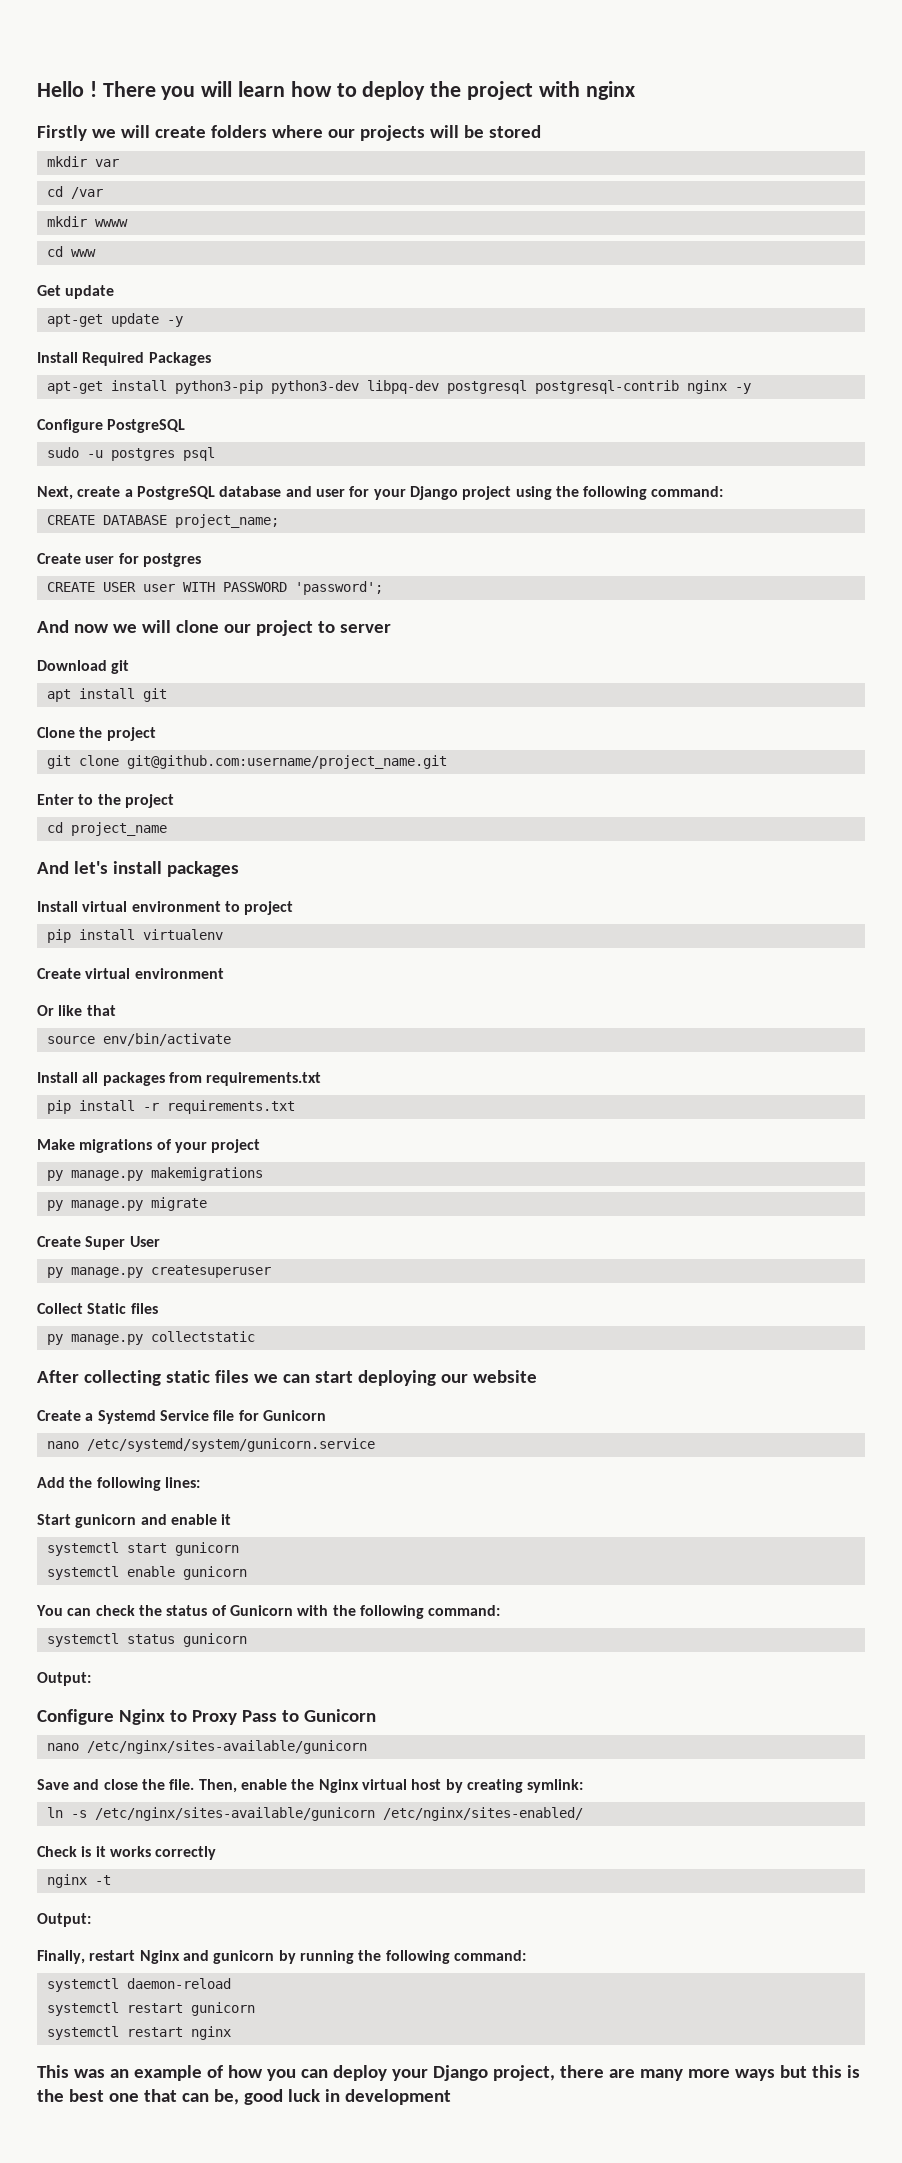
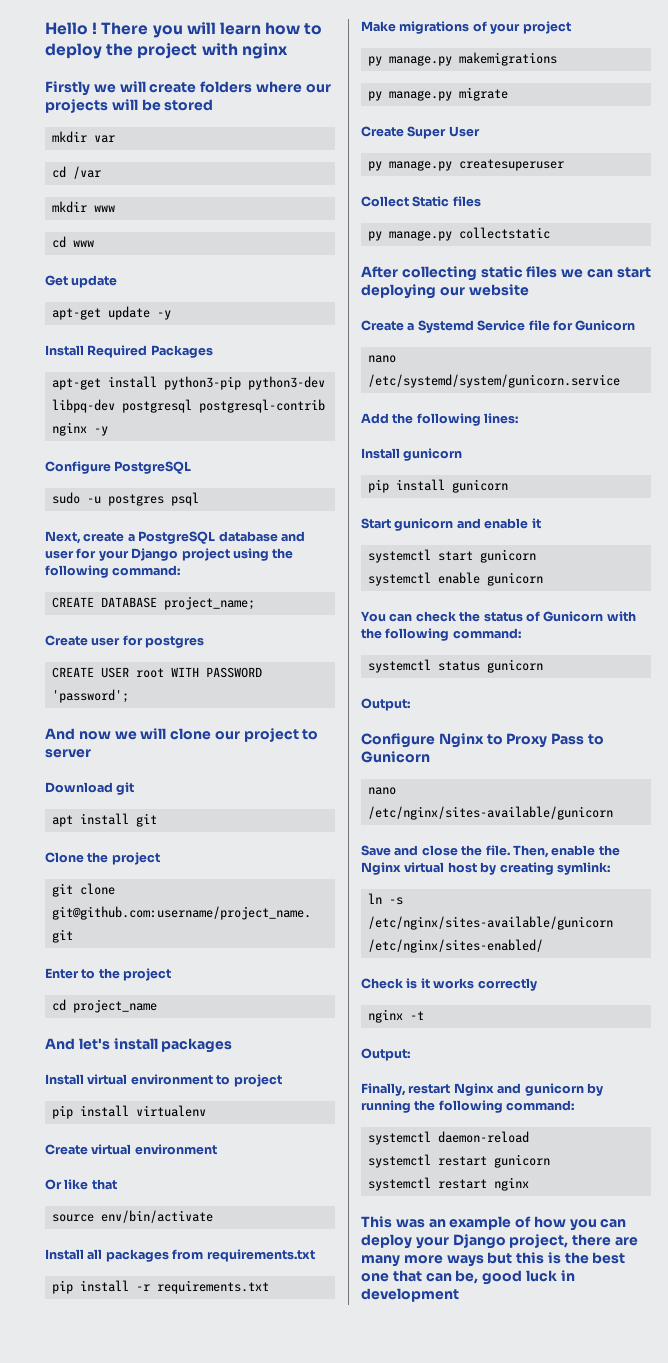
[94,219,128,227] wwww -> [94,205,116,212] www
[142,584,175,592] user -> [136,668,165,678] root
(200, 1482) none -> [361,448,463,461] [368,479,509,493] // Install gunicorn // pip install gunicorn

